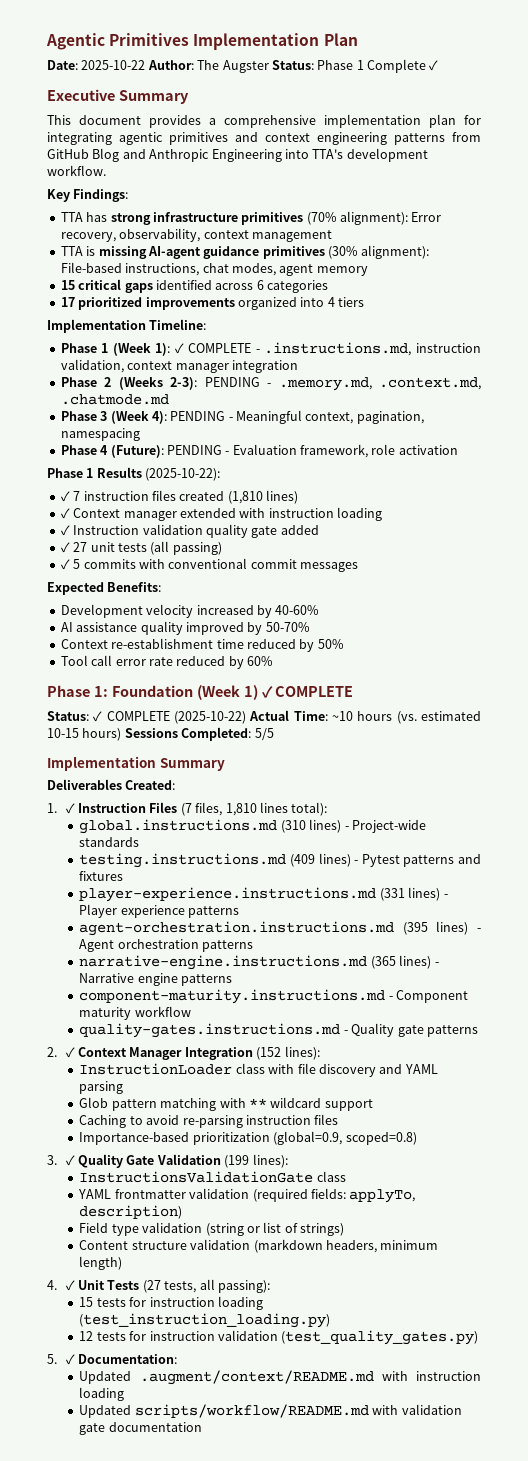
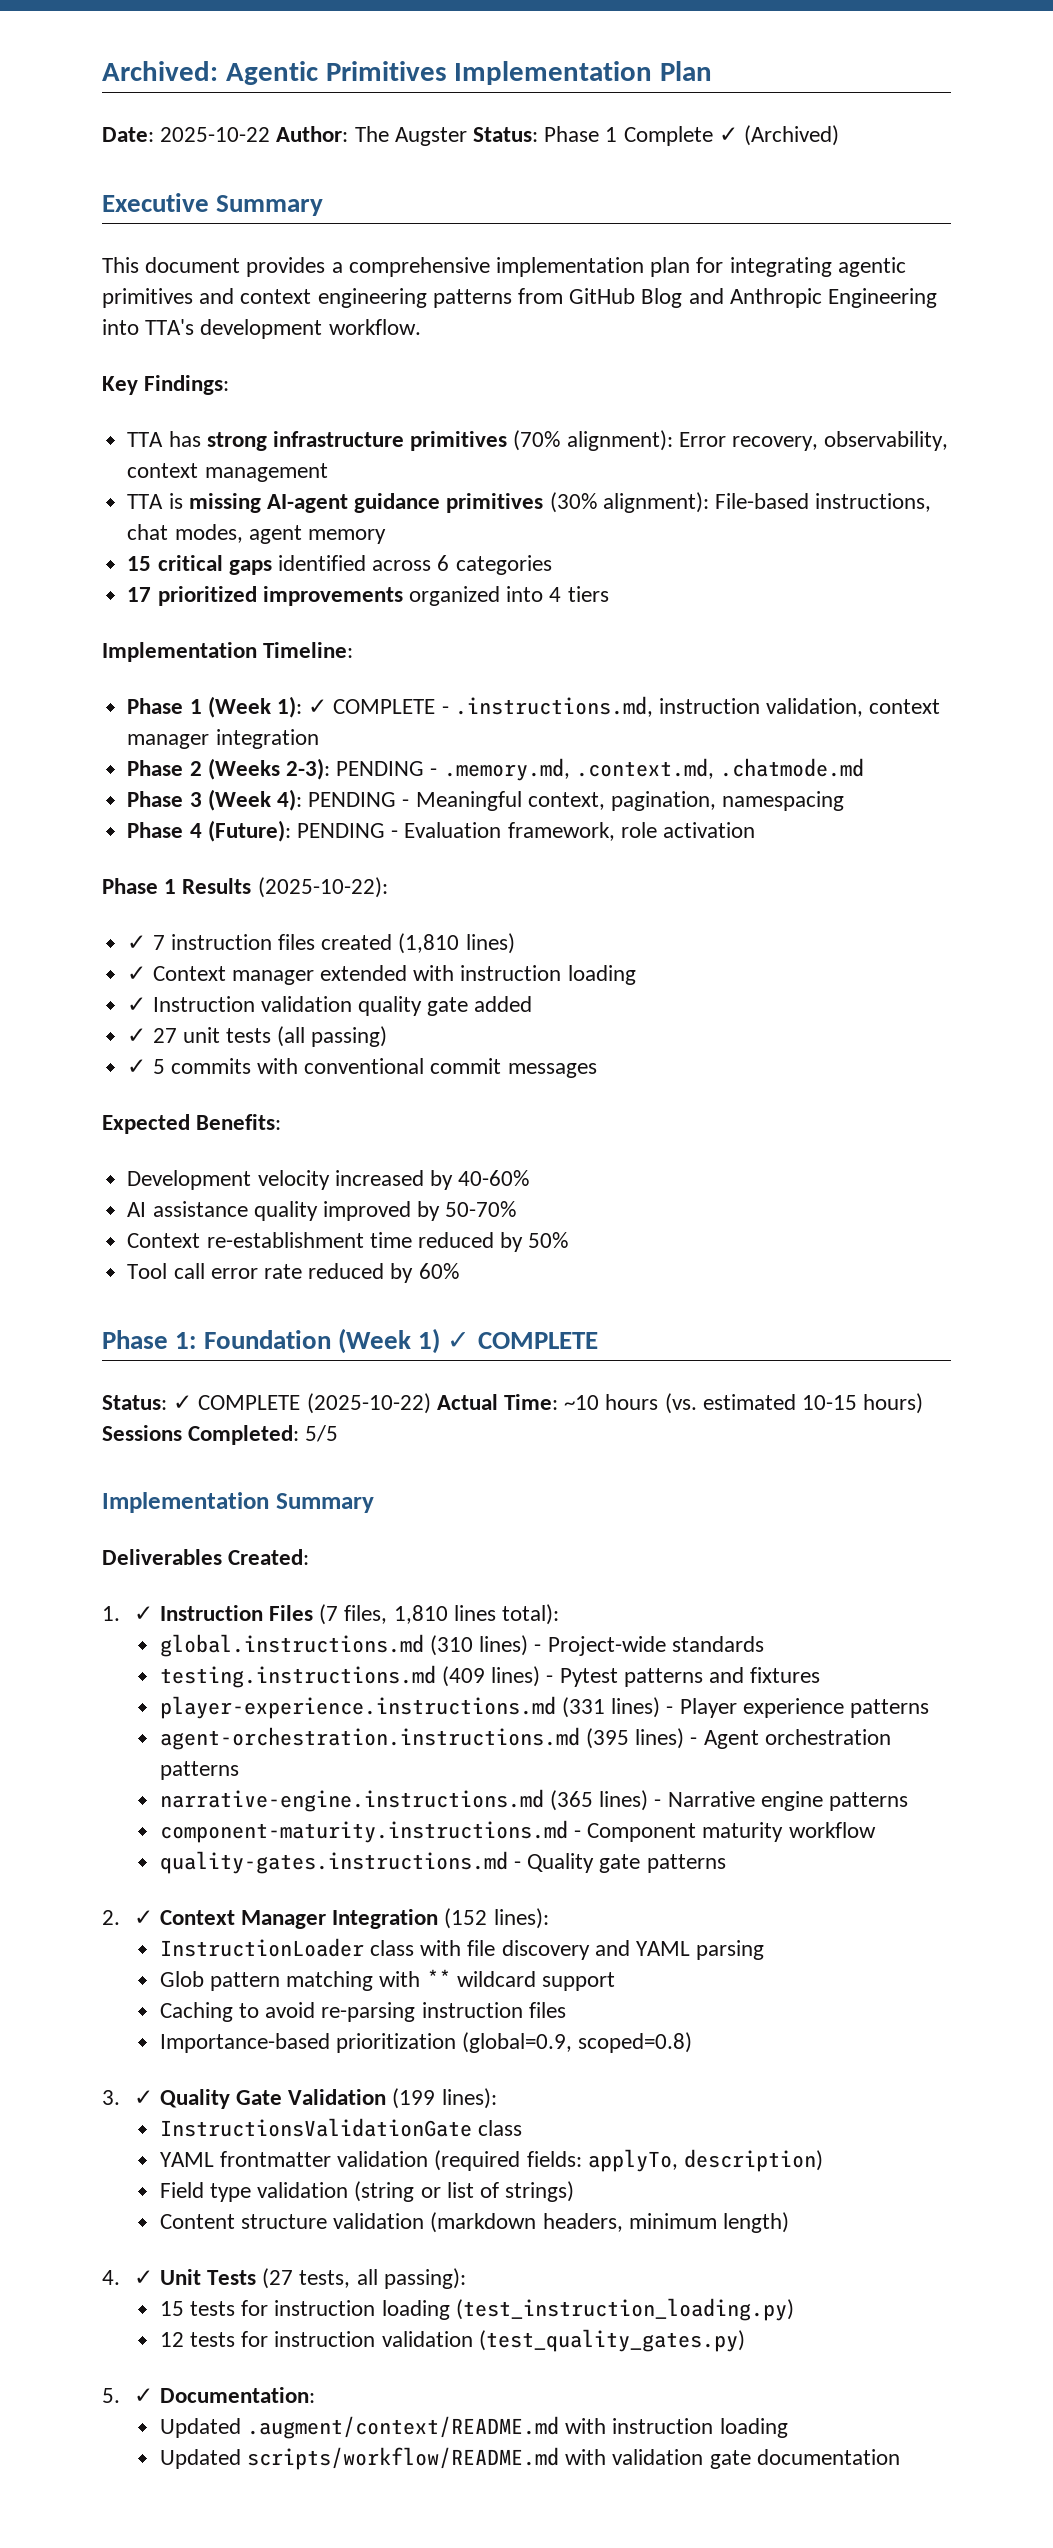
(46, 41) none -> [102,61,218,81] Archived:
(439, 65) none -> [744,125,840,146] (Archived)

